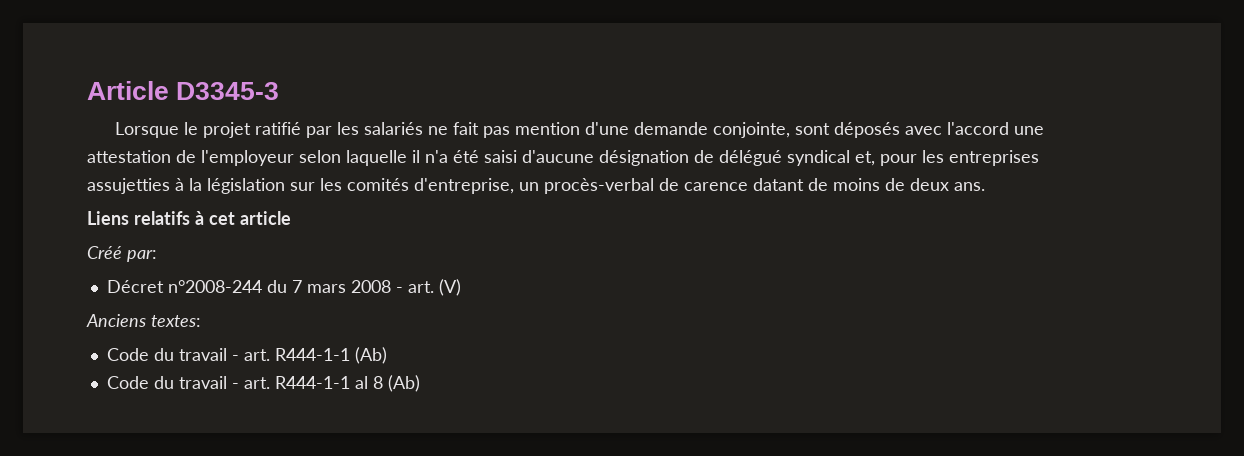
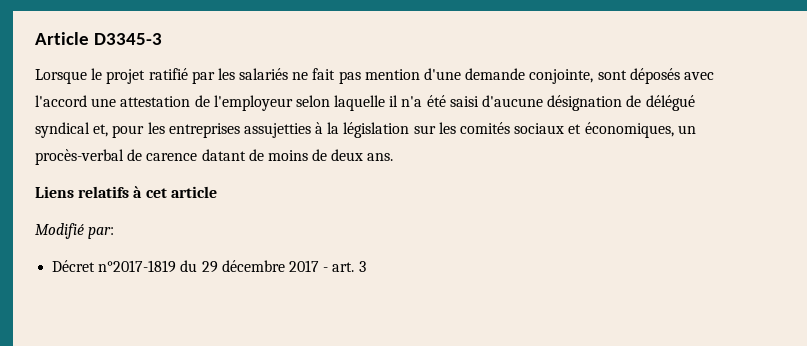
[414,178,514,194] d'entreprise, -> [514,122,674,138] sociaux et économiques,
[87,246,122,259] Créé -> [35,223,84,239] Modifié
[167,279,461,296] [86,314,201,327] [106,347,387,364] [106,375,420,392] n°2008-244 du 7 mars 2008 - art. (V) // Anciens textes: // Code du travail - art. R444-1-1 (Ab) // Code du travail - art. R444-1-1 al 8 (Ab) -> [98,260,366,273] n°2017-1819 du 29 décembre 2017 - art. 3

